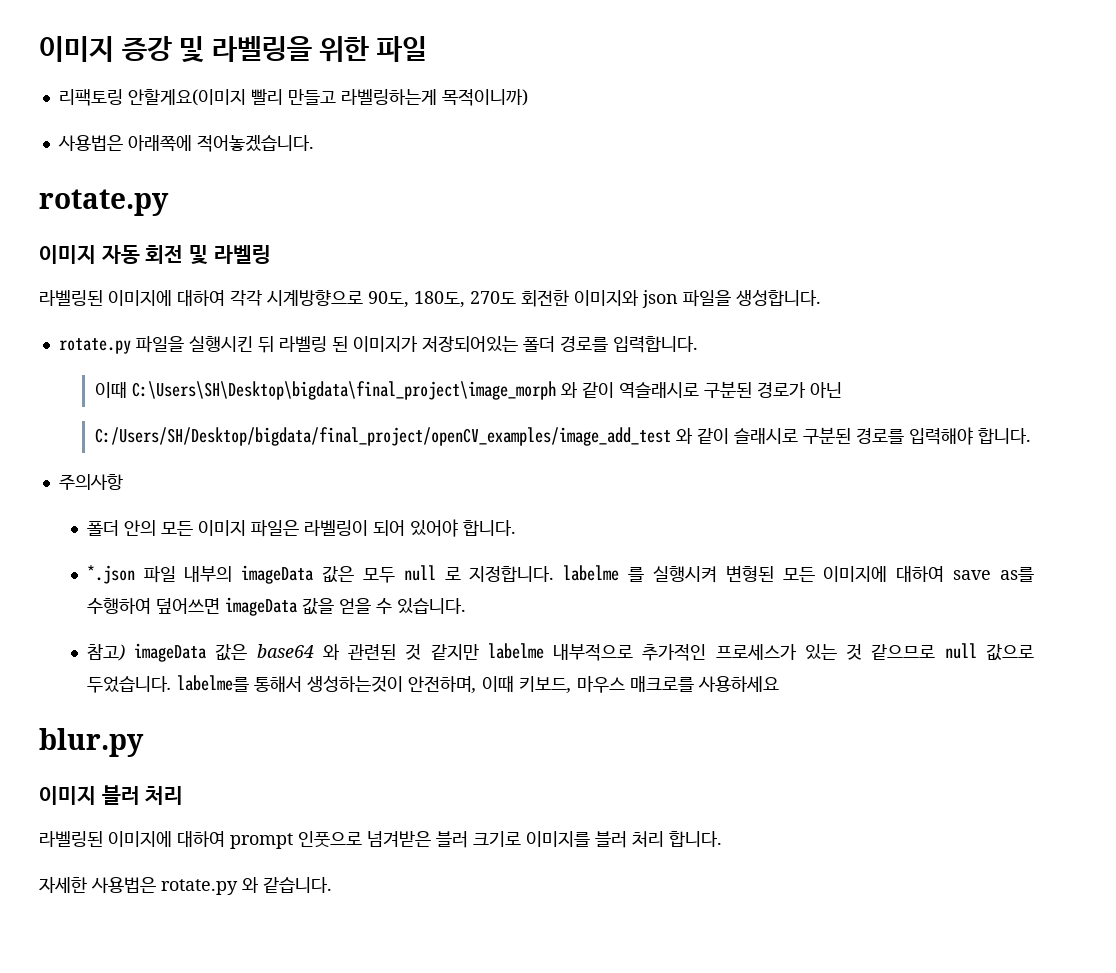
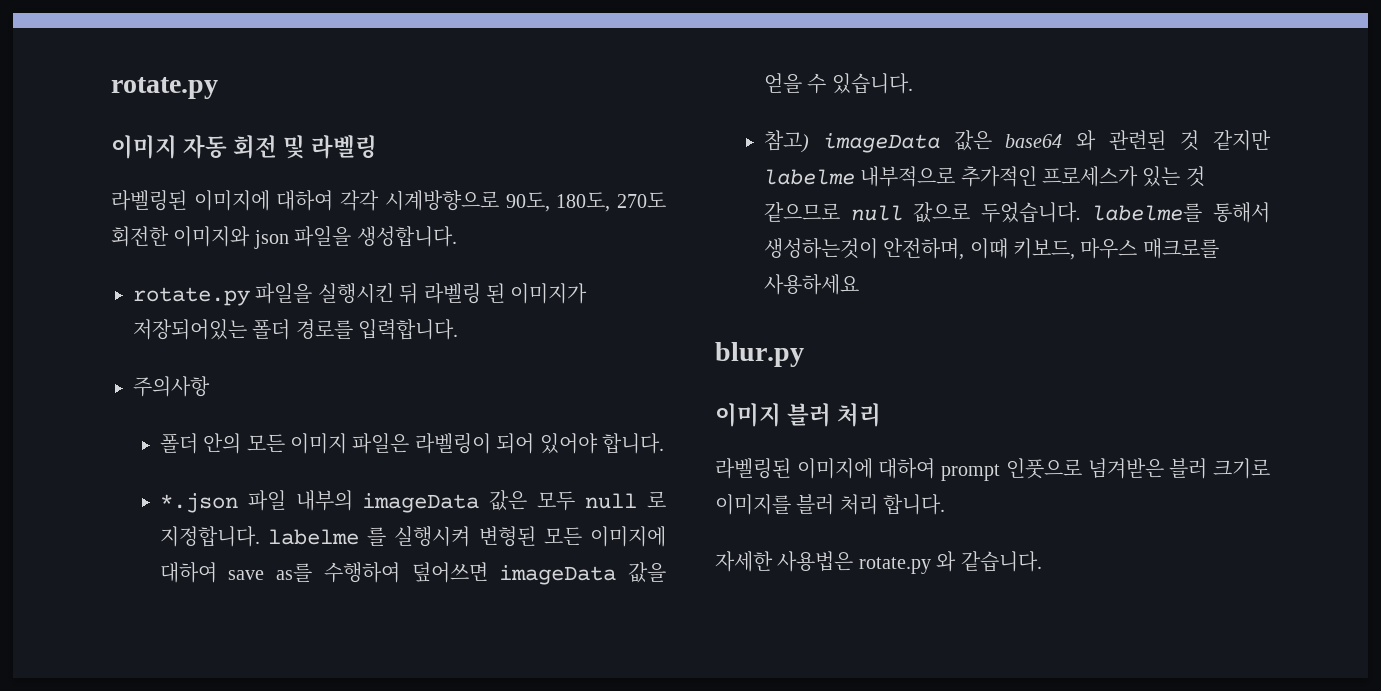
[39,36,427,63] [58,89,528,106] [57,135,314,152] 이미지 증강 및 라벨링을 위한 파일 // 리팩토링 안할게요(이미지 빨리 만들고 라벨링하는게 목적이니까) // 사용법은 아래쪽에 적어놓겠습니다. // -> (111, 88) none
[94,381,842,400] [94,427,1031,446] // 이때 C:\Users\SH\Desktop\bigdata\final_project\image_morph 와 같이 역슬래시로 구분된 경로가 아닌 // C:/Users/SH/Desktop/bigdata/final_project/openCV_examples/image_add_test 와 같이 슬래시로 구분된 경로를 입력해야 합니다. -> (459, 329) none

